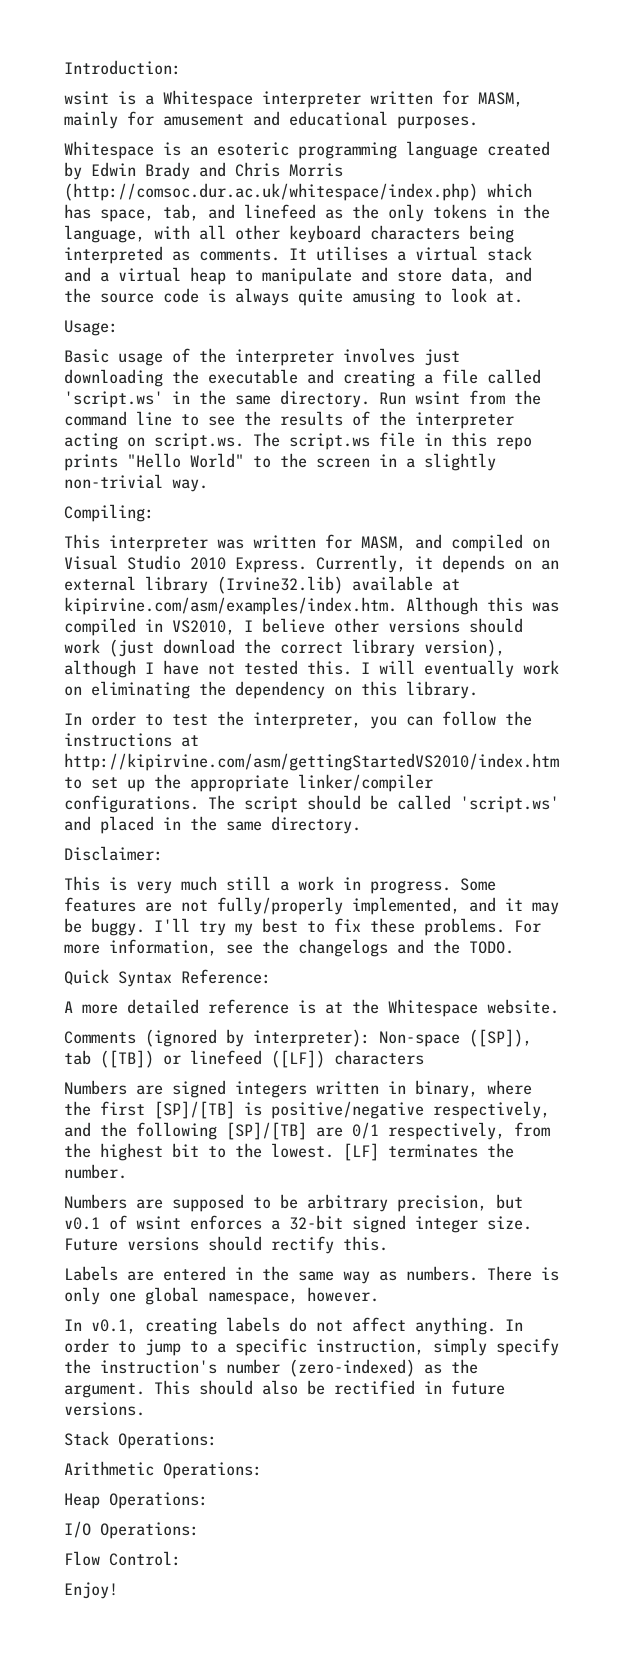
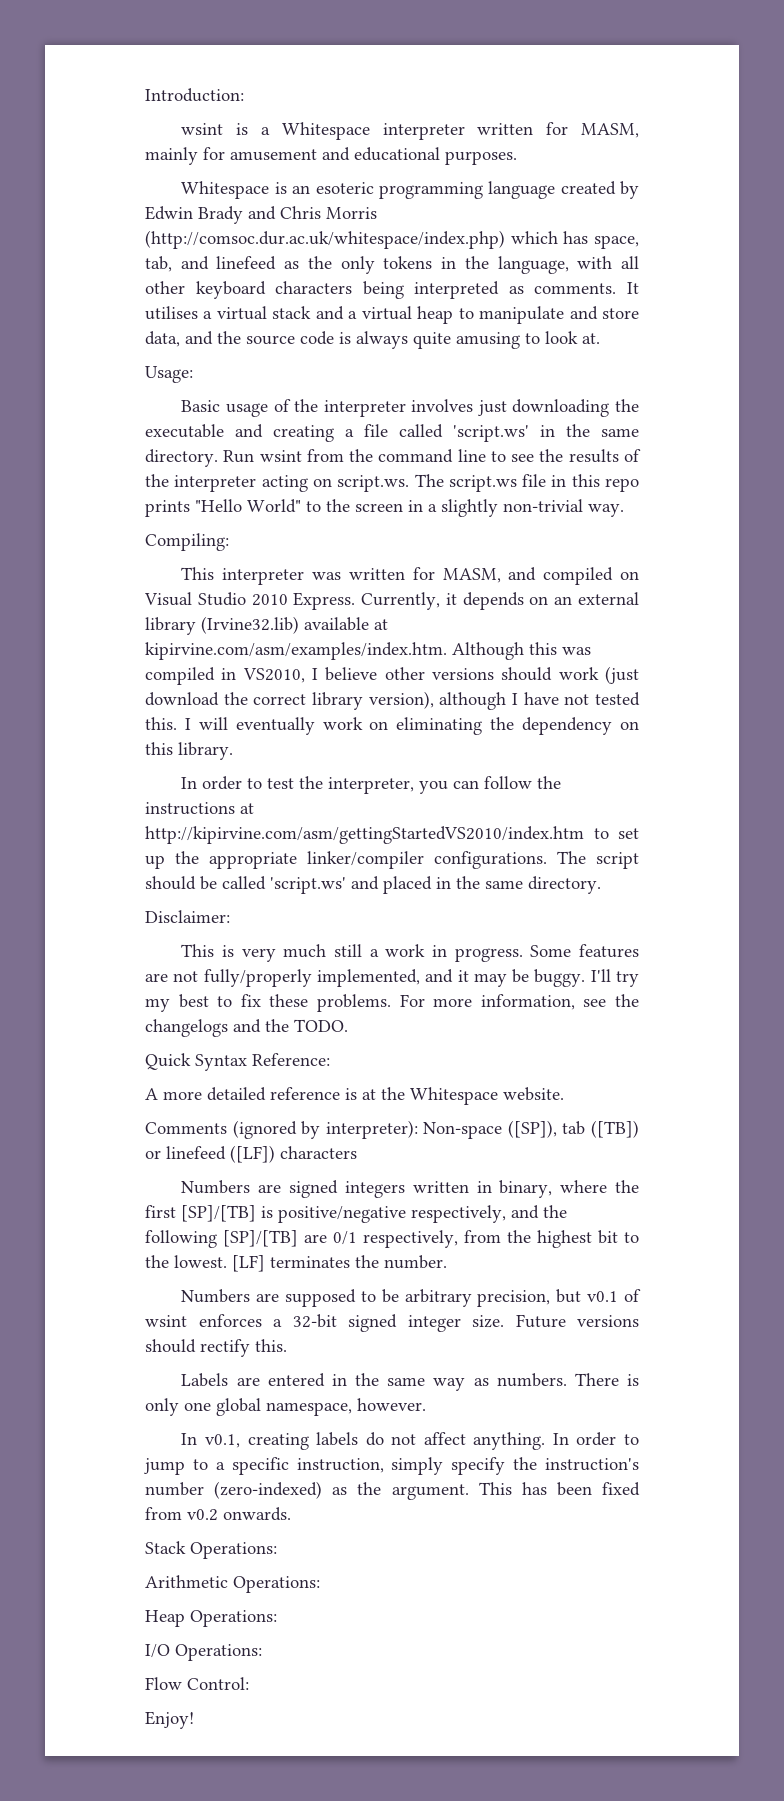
[199,1380,505,1395] [64,1402,145,1416] should also be rectified in future versions. -> [521,1482,640,1496] [145,1507,291,1521] has been fixed from v0.2 onwards.

